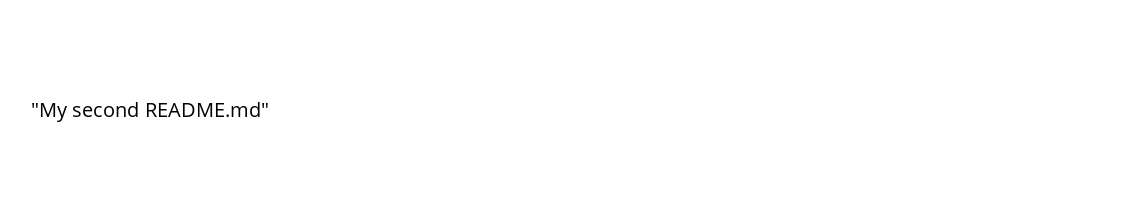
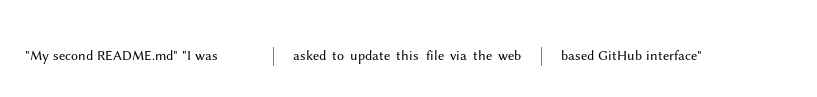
(269, 109) none -> [182,50,702,64] "I was asked to update this file via the web based GitHub interface"

